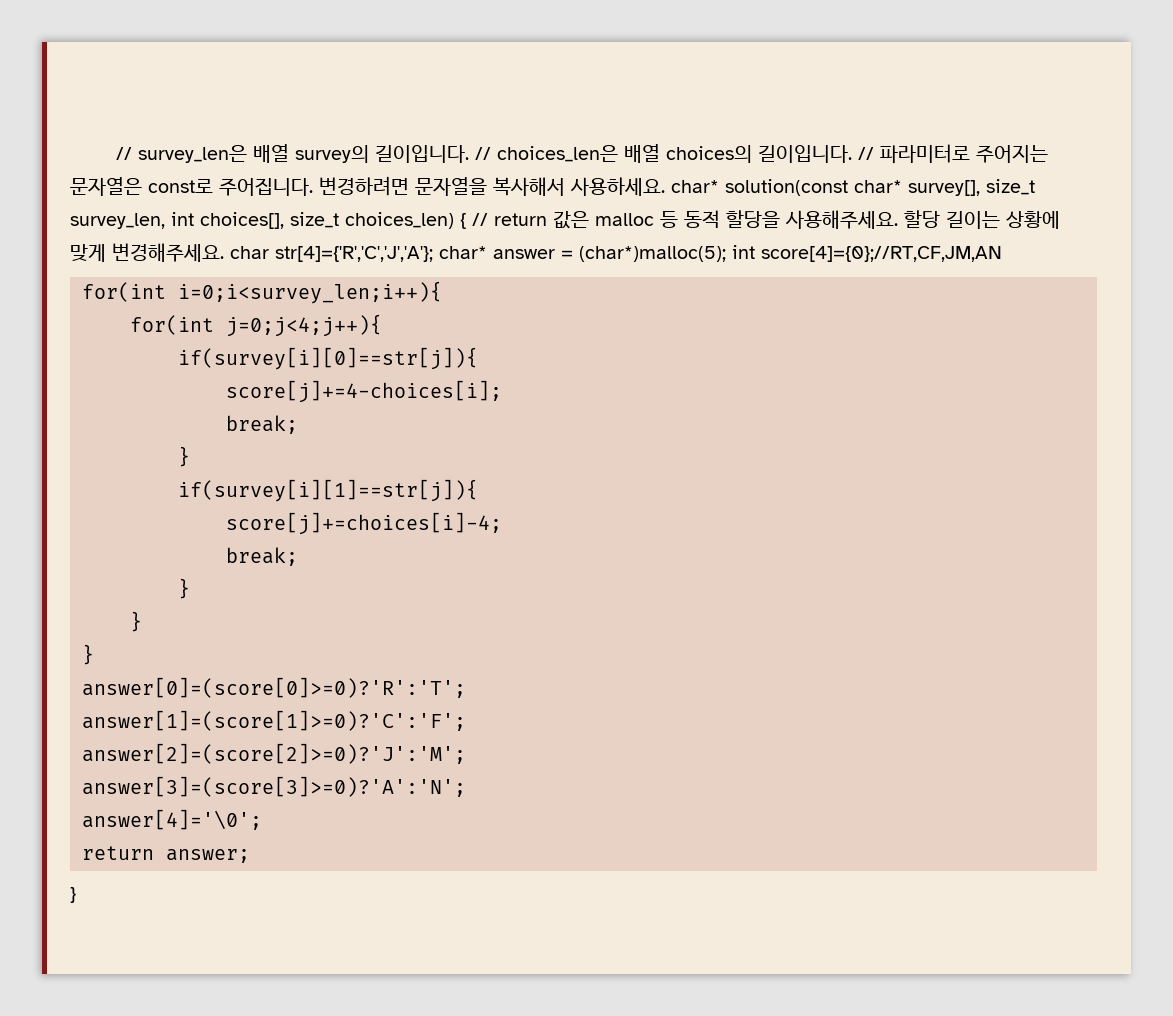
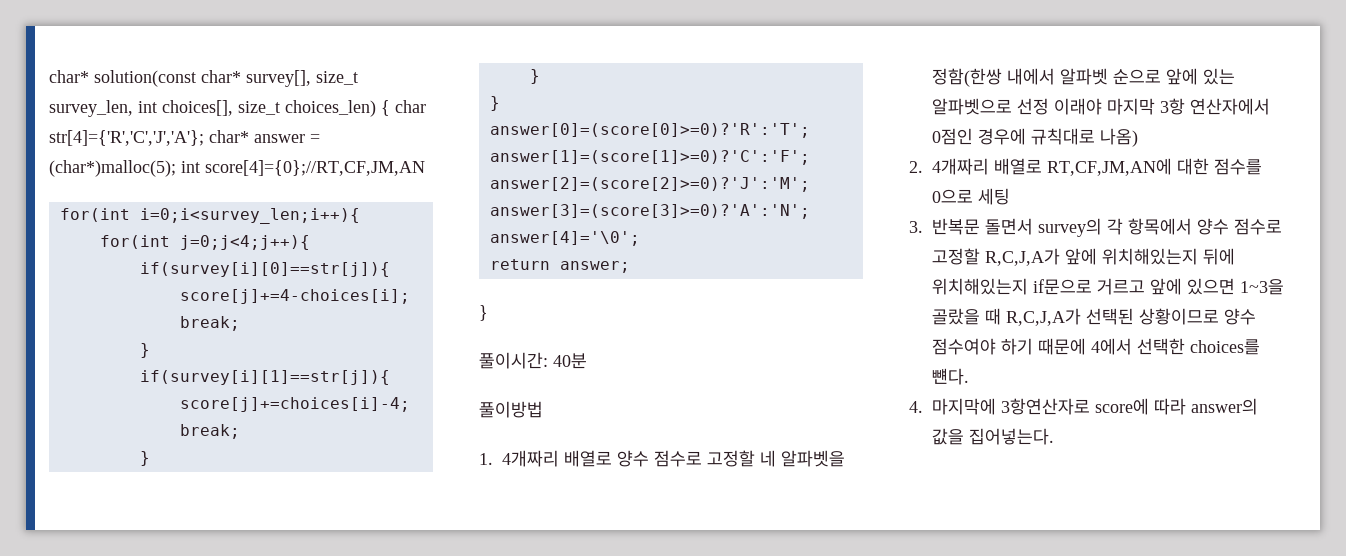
[116,144,1049,164] [70,176,665,196] // survey_len은 배열 survey의 길이입니다. // choices_len은 배열 choices의 길이입니다. // 파라미터로 주어지는 문자열은 const로 주어집니다. 변경하려면 문자열을 복사해서 사용하세요. -> (49, 76) none
[472,210,1060,229] [70,243,224,262] // return 값은 malloc 등 동적 할당을 사용해주세요. 할당 길이는 상황에 맞게 변경해주세요. -> (390, 108) none
(76, 895) none -> [479,352,587,369] [479,401,543,418] [479,450,845,467] [932,68,1235,87] [932,98,1270,115] [932,128,1138,147] [909,158,1262,176] [932,188,1010,205] [909,218,1282,237] [932,248,1235,266] [932,278,1284,295] [932,308,1256,326] [932,338,1260,355] [932,368,969,385] [909,398,1258,415] [932,428,1054,445] // 풀이시간: 40분 // 풀이방법 // 1. 4개짜리 배열로 양수 점수로 고정할 네 알파벳을 정함(한쌍 내에서 알파벳 순으로 앞에 있는 알파벳으로 선정 이래야 마지막 3항 연산자에서 0점인 경우에 규칙대로 나옴) // 2. 4개짜리 배열로 RT,CF,JM,AN에 대한 점수를 0으로 세팅 // 3. 반복문 돌면서 survey의 각 항목에서 양수 점수로 고정할 R,C,J,A가 앞에 위치해있는지 뒤에 위치해있는지 if문으로 거르고 앞에 있으면 1~3을 골랐을 때 R,C,J,A가 선택된 상황이므로 양수 점수여야 하기 때문에 4에서 선택한 choices를 뺸다. // 4. 마지막에 3항연산자로 score에 따라 answer의 값을 집어넣는다.

